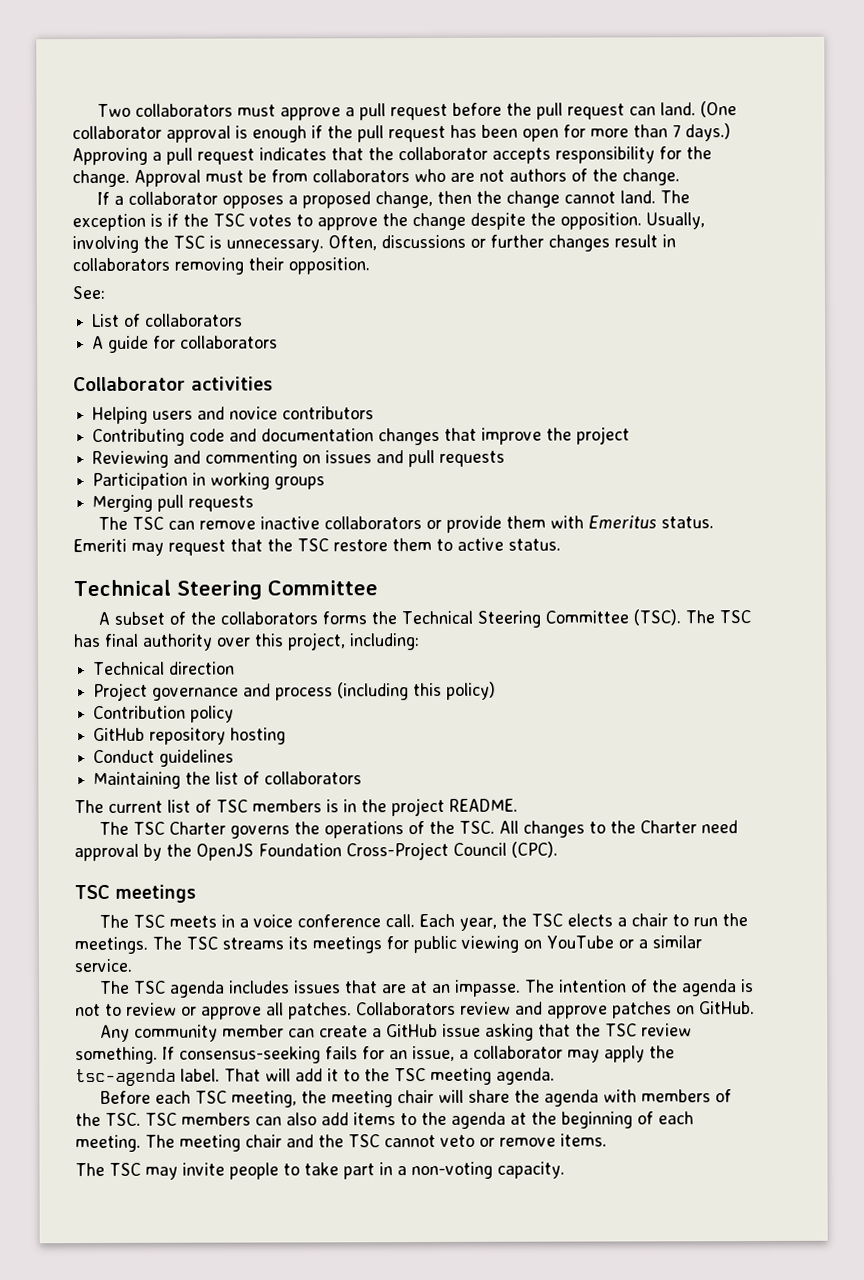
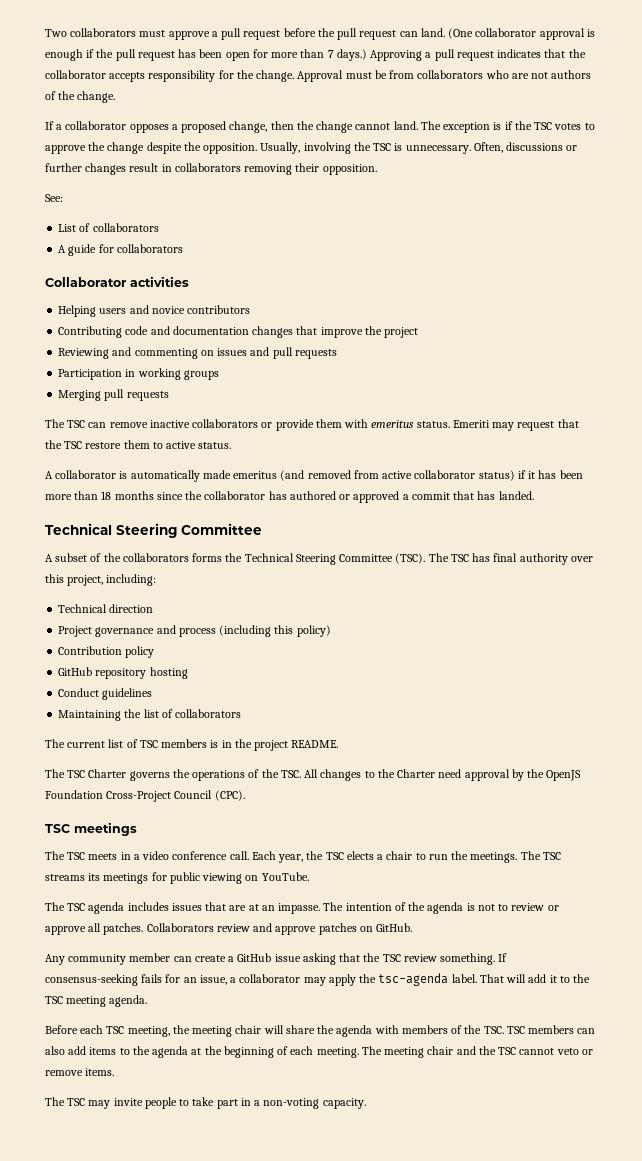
[588,515,658,529] Emeritus -> [371,420,415,428] emeritus
(561, 544) none -> [45,470,583,482] [45,491,534,503] // A collaborator is automatically made emeritus (and removed from active collaborator status) if it has been more than 18 months since the collaborator has authored or approved a commit that has landed.
[253,914,294,928] voice -> [142,851,170,860] video
[546,935,702,949] [74,958,132,973] YouTube or a similar service. -> [261,872,309,881] YouTube.

